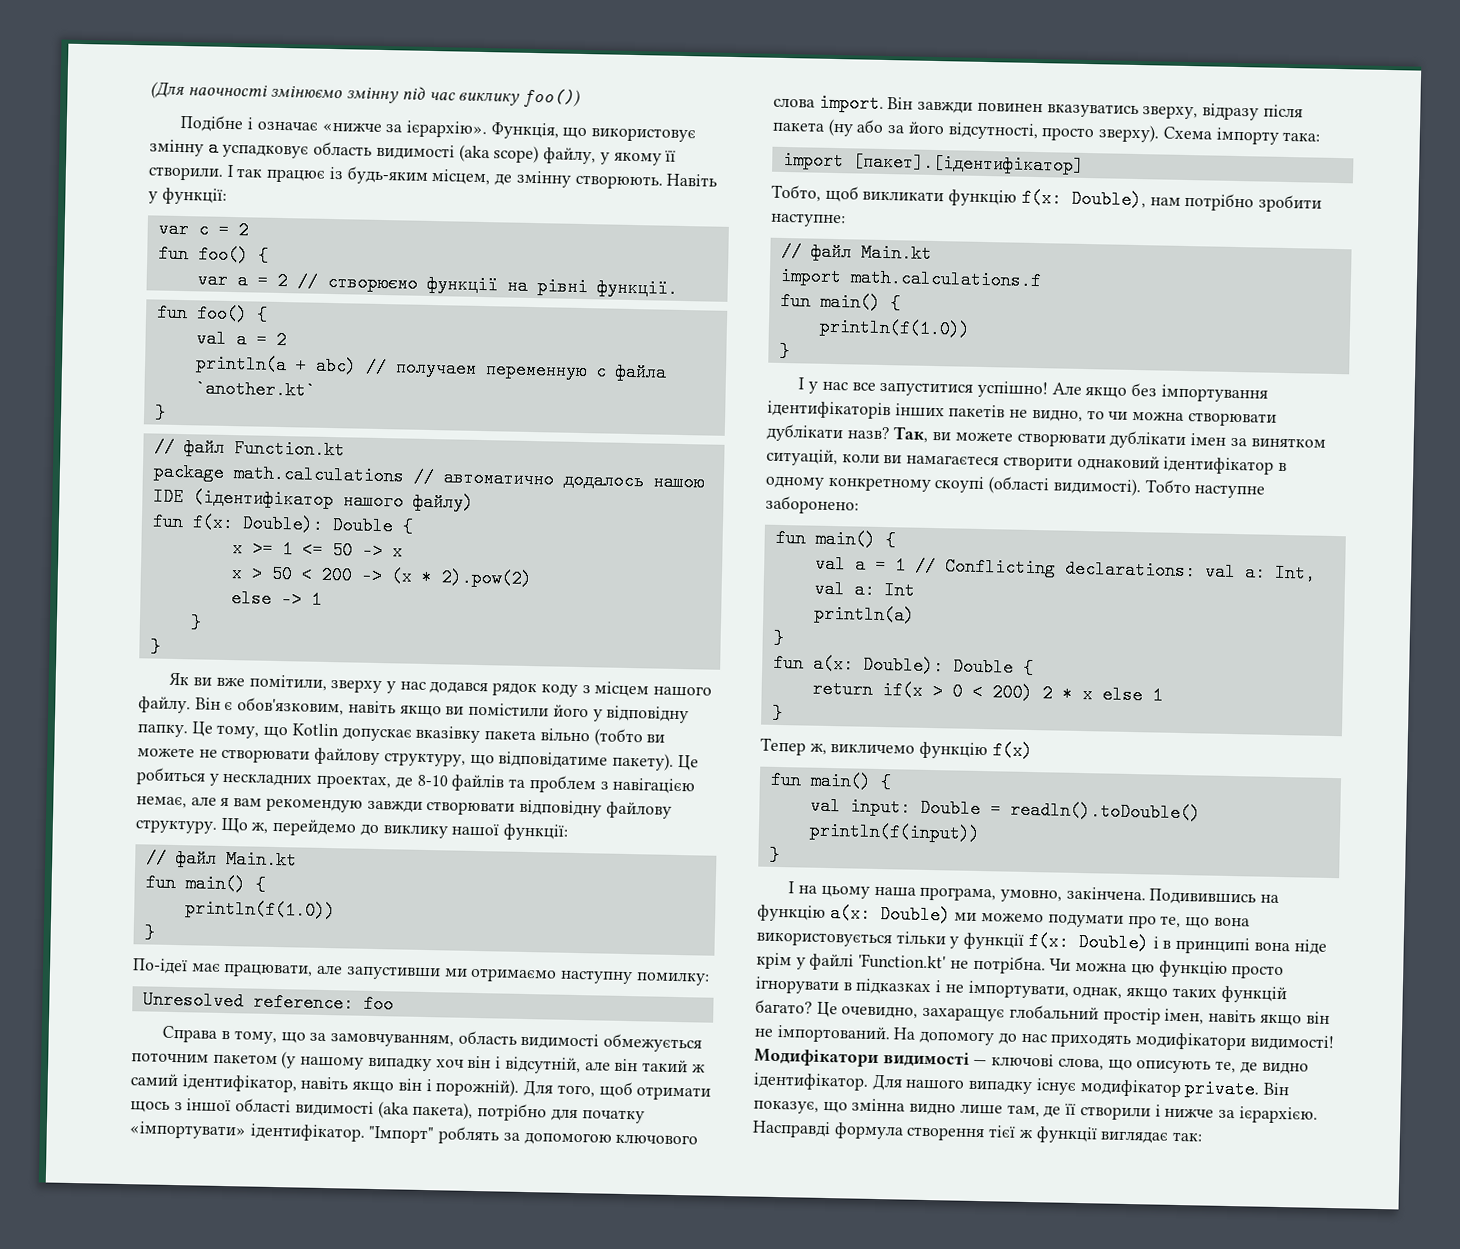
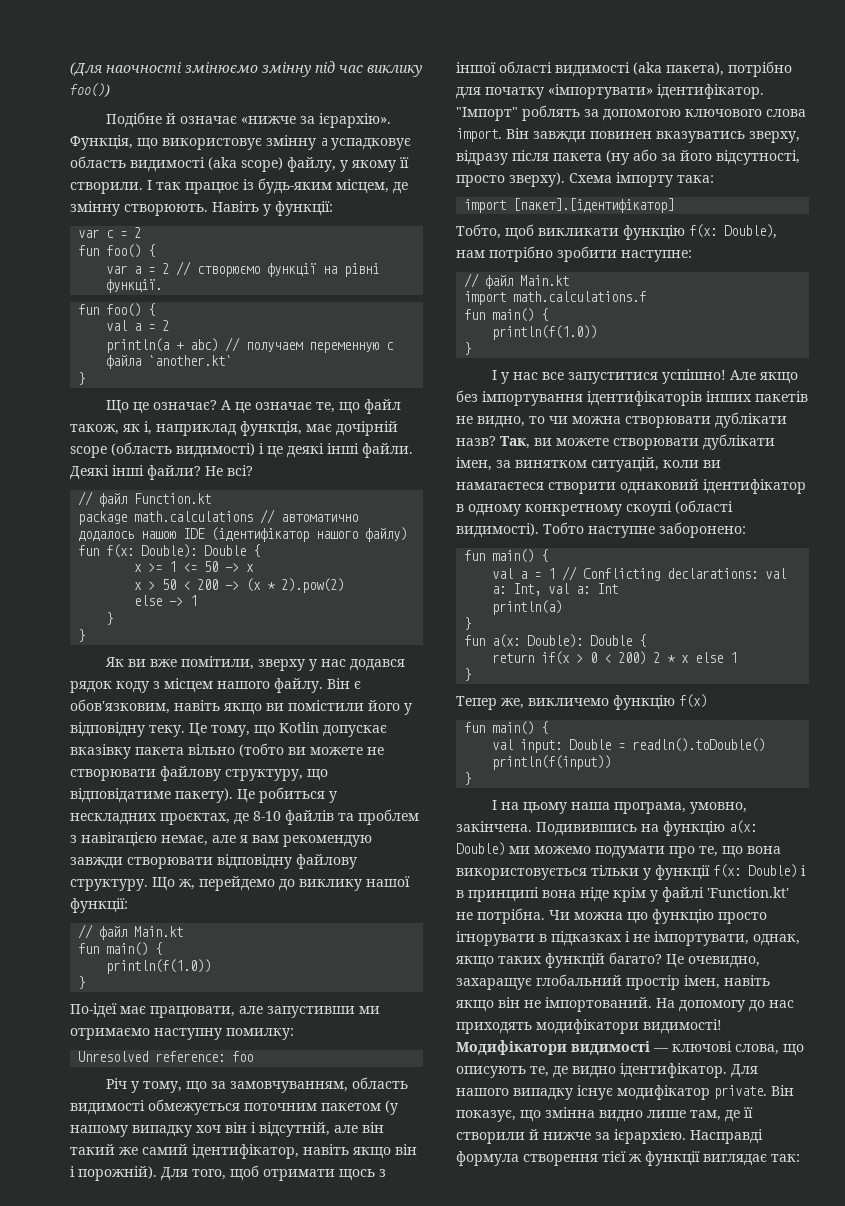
[247,117,254,130] і -> [166,113,177,124] й
(166, 412) none -> [106,399,402,414] [70,421,398,436] [70,442,413,458] [70,465,253,480] // Що це означає? А це означає те, що файл також, як і, наприклад функція, має дочірній scope (область видимості) і це деякі інші файли. Деякі інші файли? Не всі?
[137,724,188,738] папку. -> [149,725,185,737] теку.
[316,774,392,790] проектах, -> [160,813,230,825] проєктах,
[162,1025,231,1043] Справа в -> [106,1078,140,1093] Річ у
[691,1064,706,1073] ж -> [119,1147,138,1155] же
[1190,433,1227,446] імен -> [456,457,492,471] імен,
[809,743,827,755] ж, -> [501,698,524,709] же,
[1154,1104,1161,1117] і -> [529,1129,539,1140] й

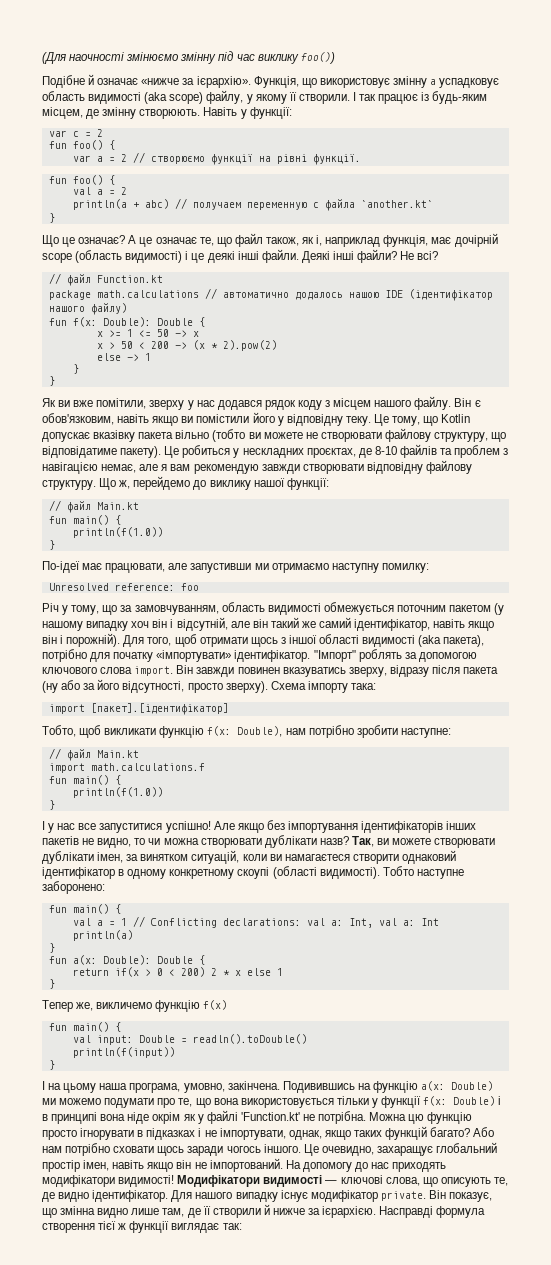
[613,887,646,902] крім -> [152,1112,196,1124] окрім як
[549,910,623,920] Чи можна -> [369,1112,407,1121] Можна
(662, 958) none -> [473,1127,495,1137] [42,1143,301,1156] Або нам потрібно сховати щось заради чогось іншого.

